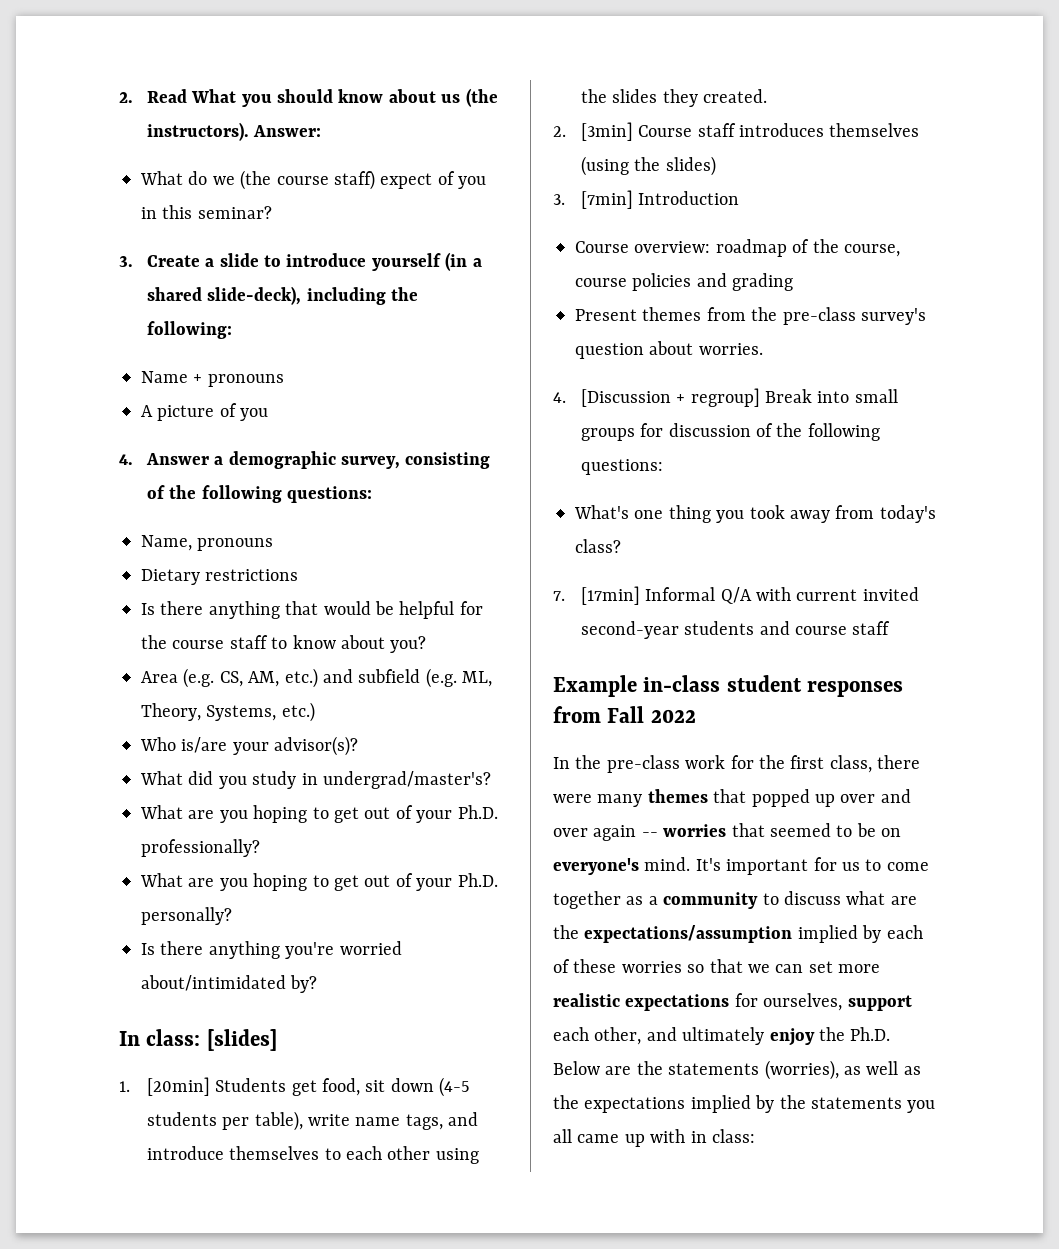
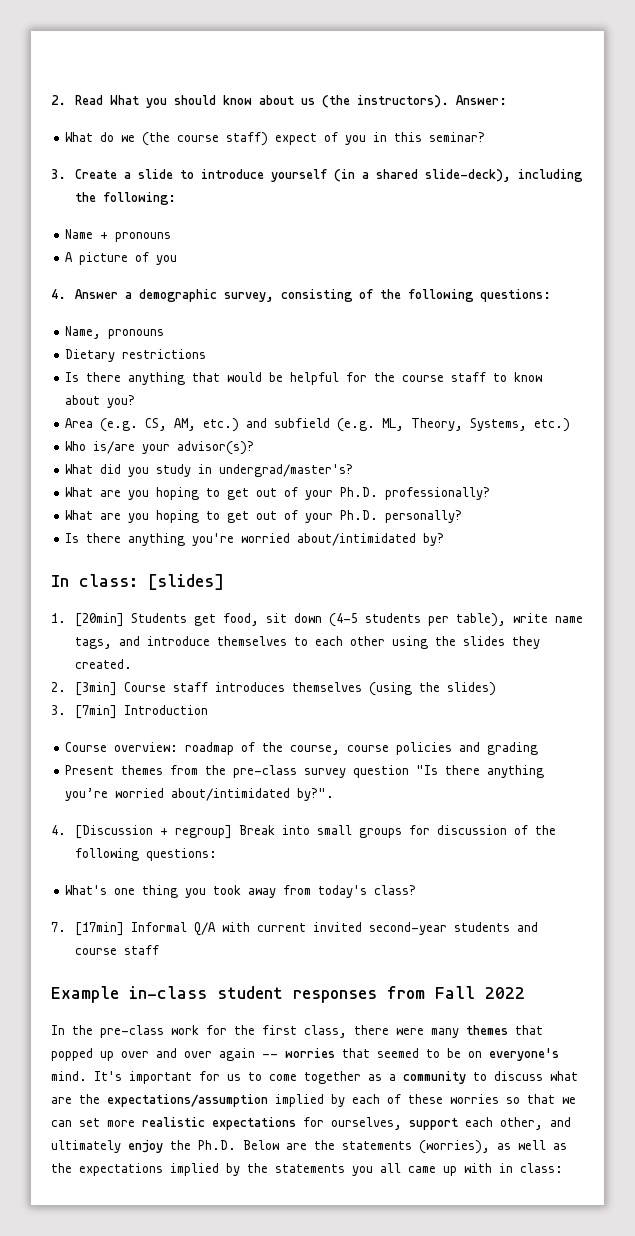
[861,308,926,325] [575,341,763,359] survey's question about worries. -> [304,765,545,778] [65,788,335,801] survey question "Is there anything you’re worried about/intimidated by?".

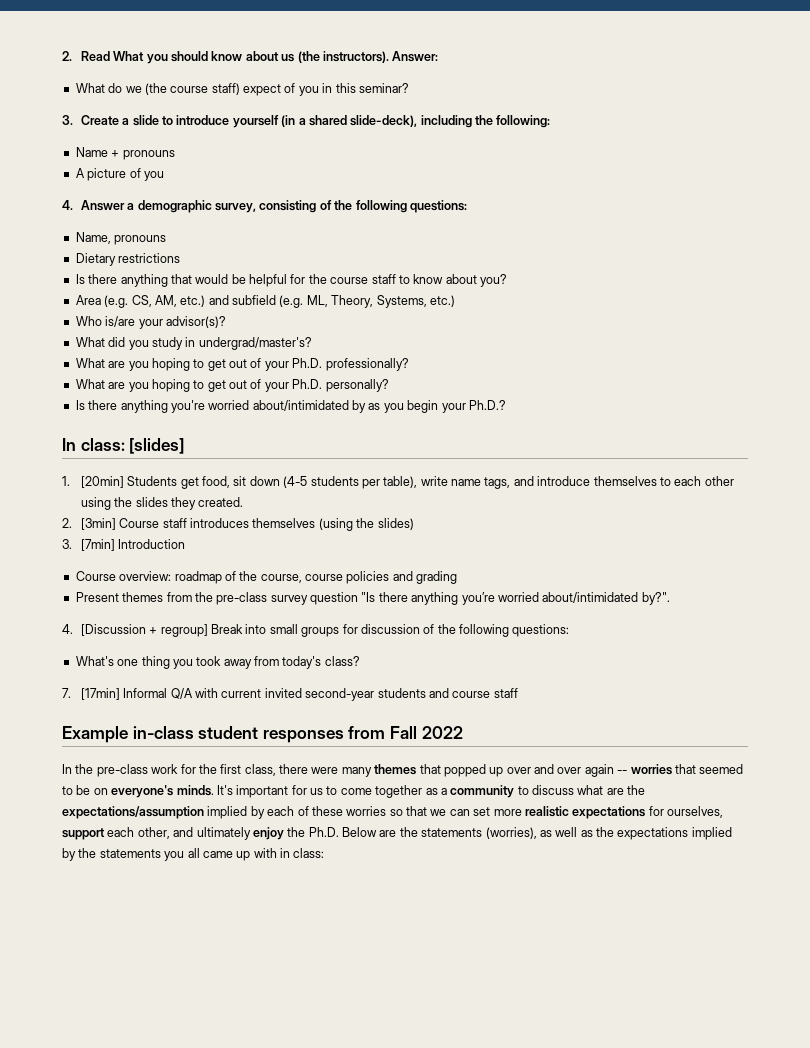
[423,533,445,546] by? -> [352,400,506,413] by as you begin your Ph.D.?
[51,1071,87,1081] mind. -> [176,785,214,796] minds.

